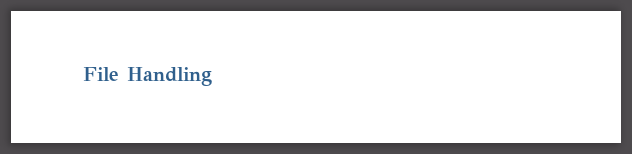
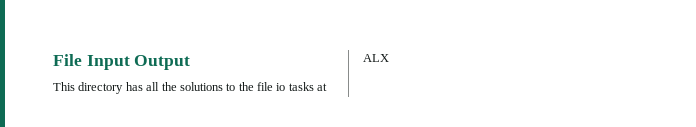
[127,67,212,86] Handling -> [86,55,191,70] [53,82,328,94] [363,54,389,62] Input Output // This directory has all the solutions to the file io tasks at ALX

